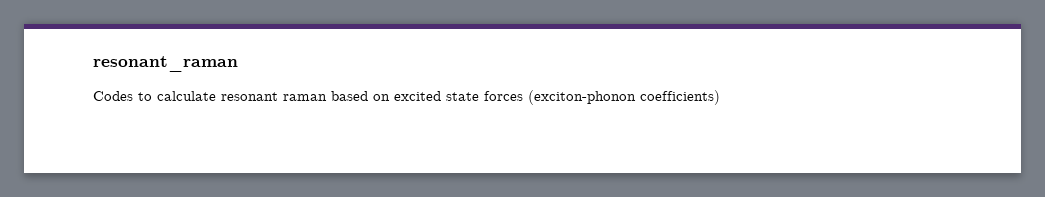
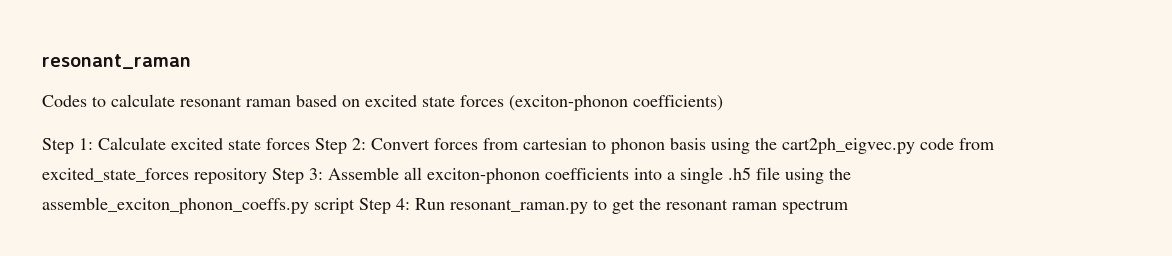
(720, 97) none -> [42,137,994,154] [42,167,851,184] [42,197,848,214] // Step 1: Calculate excited state forces Step 2: Convert forces from cartesian to phonon basis using the cart2ph_eigvec.py code from excited_state_forces repository Step 3: Assemble all exciton-phonon coefficients into a single .h5 file using the assemble_exciton_phonon_coeffs.py script Step 4: Run resonant_raman.py to get the resonant raman spectrum

